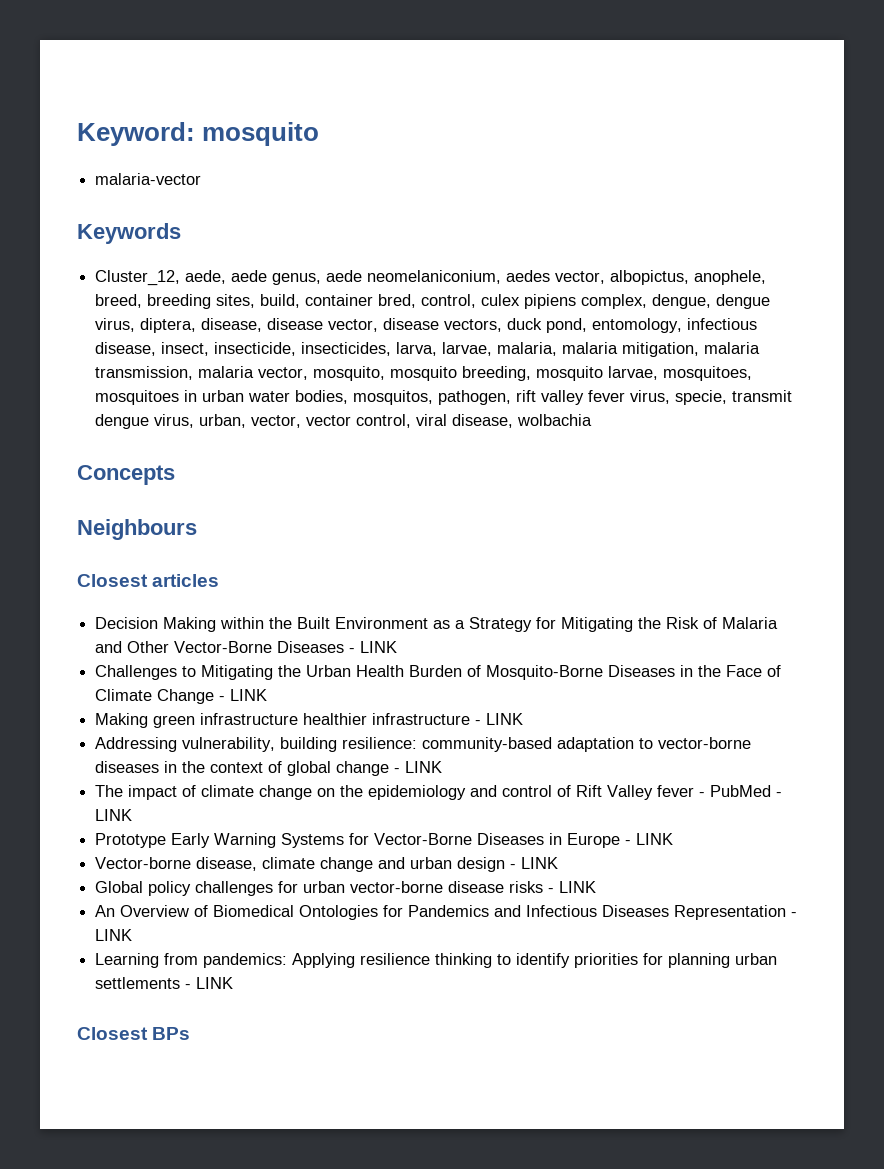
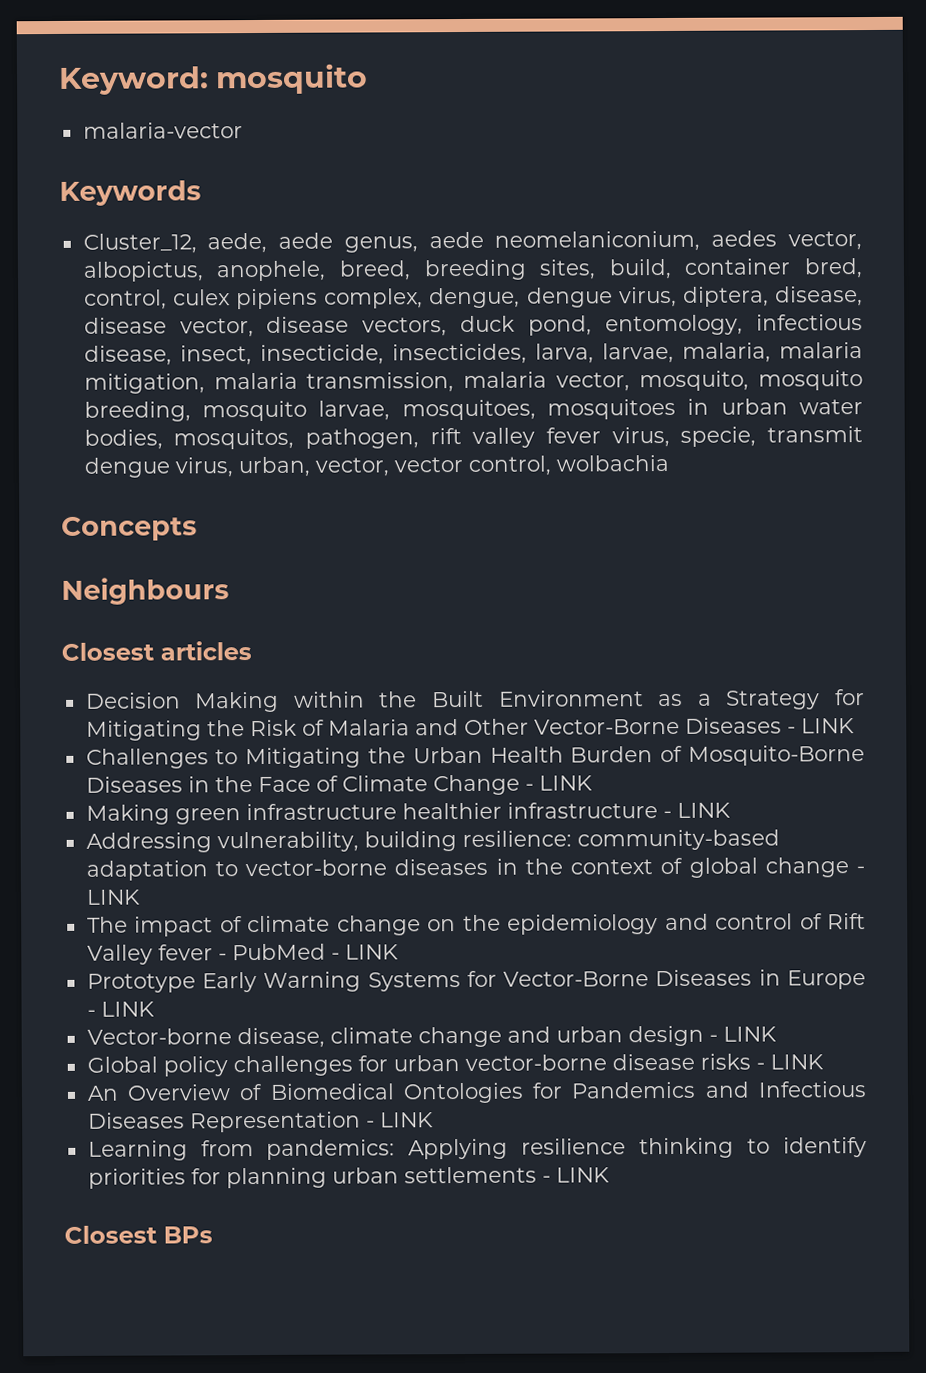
[416,414,514,428] viral disease, -> (551, 465) none

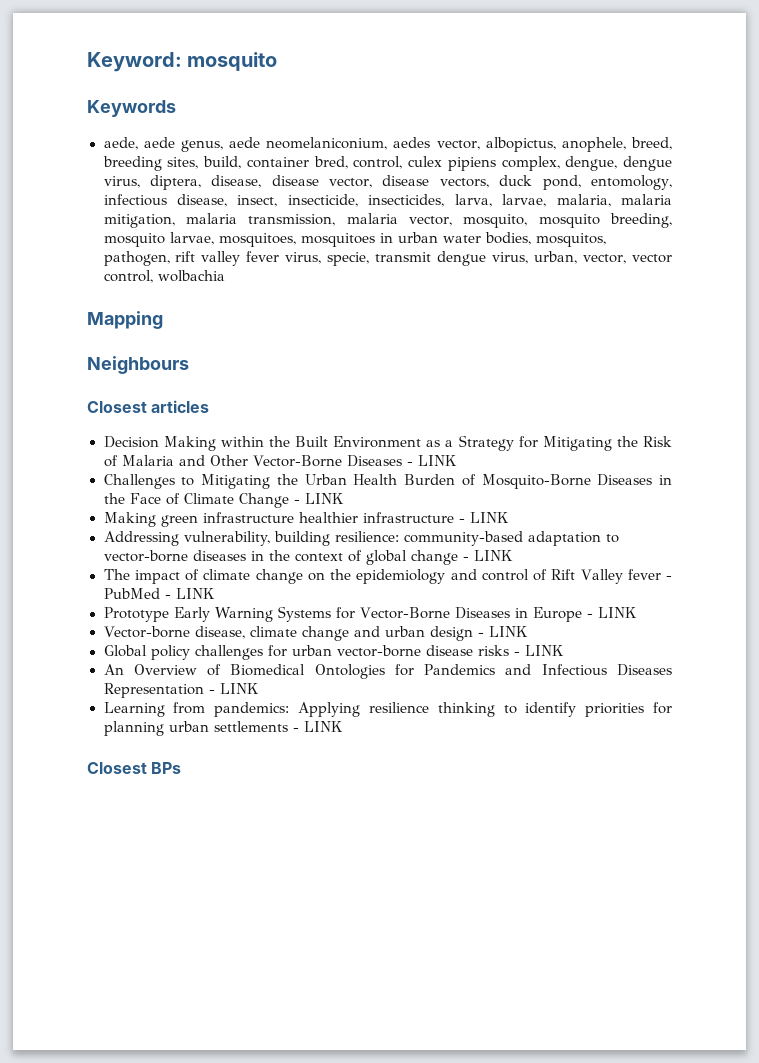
[82,122,243,139] // malaria-vector -> (278, 61) none
[82,233,197,254] Cluster_12, -> (176, 108) none
[61,516,197,541] Concepts -> [87,311,163,329] Mapping

